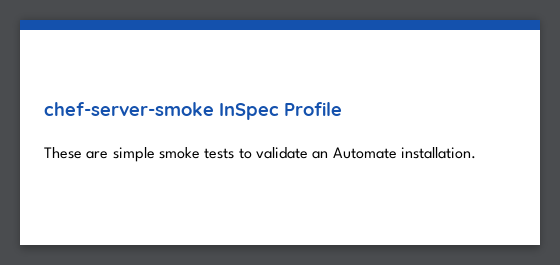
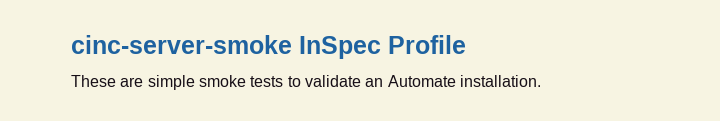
[44,102,214,116] chef-server-smoke -> [71,35,292,54] cinc-server-smoke

